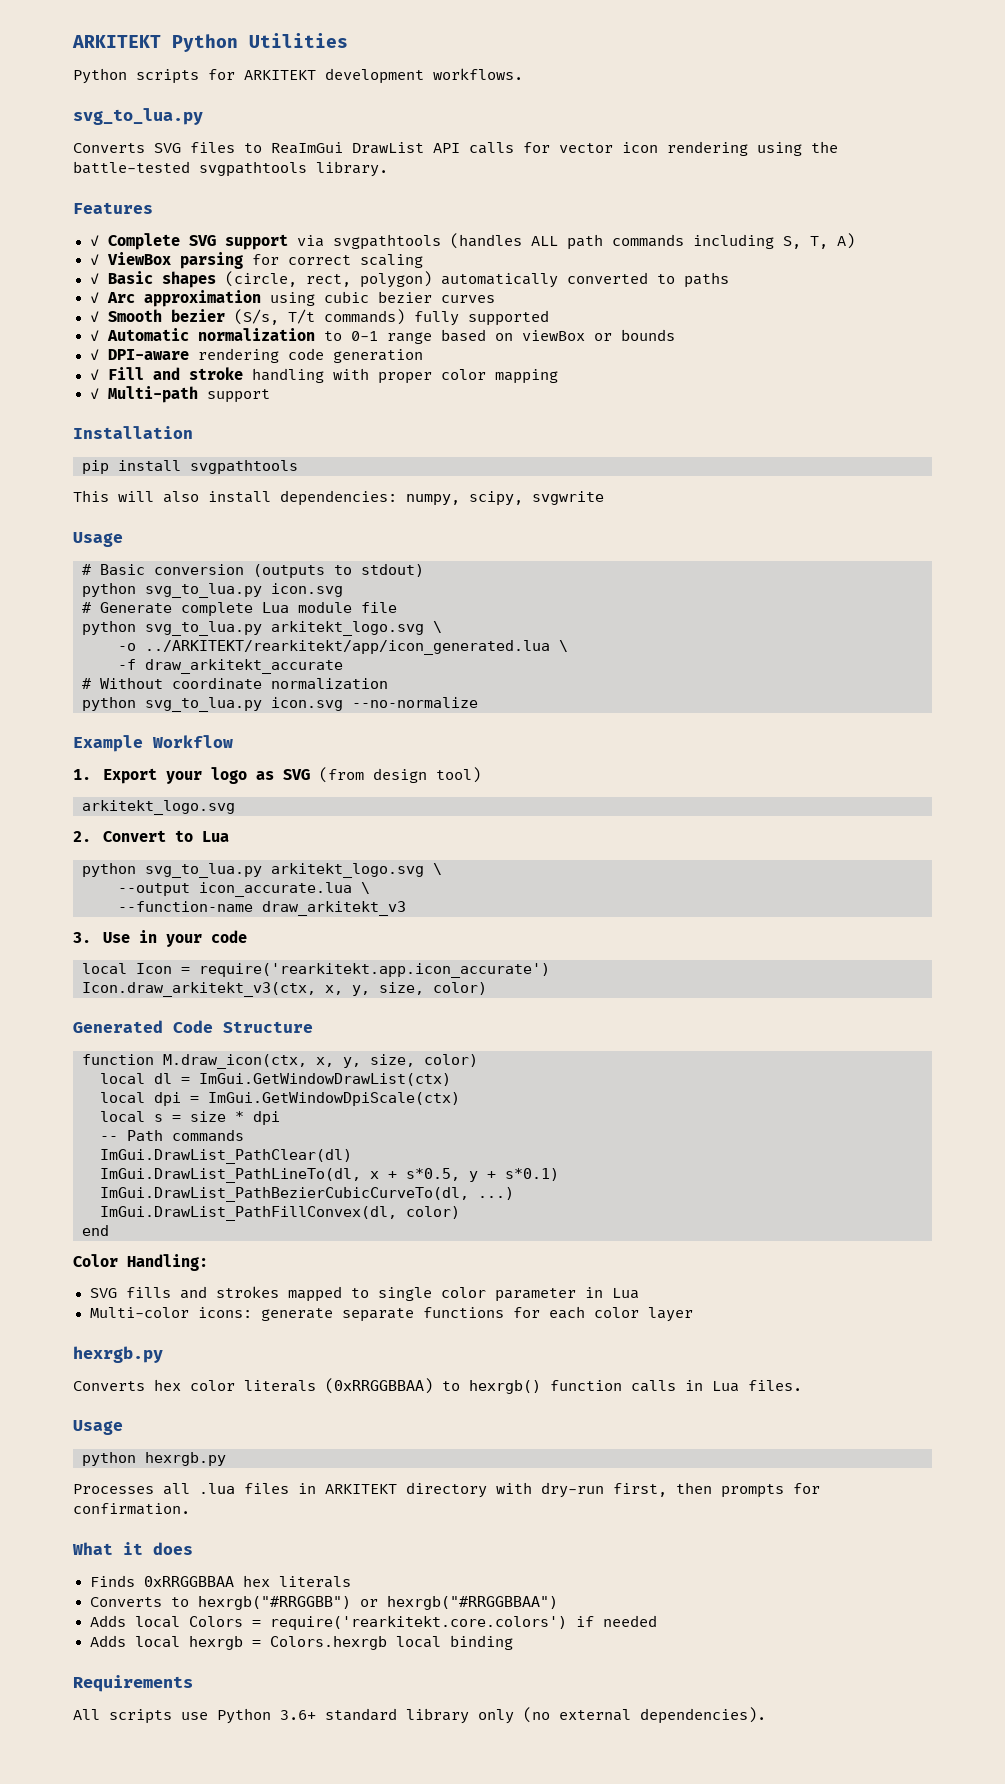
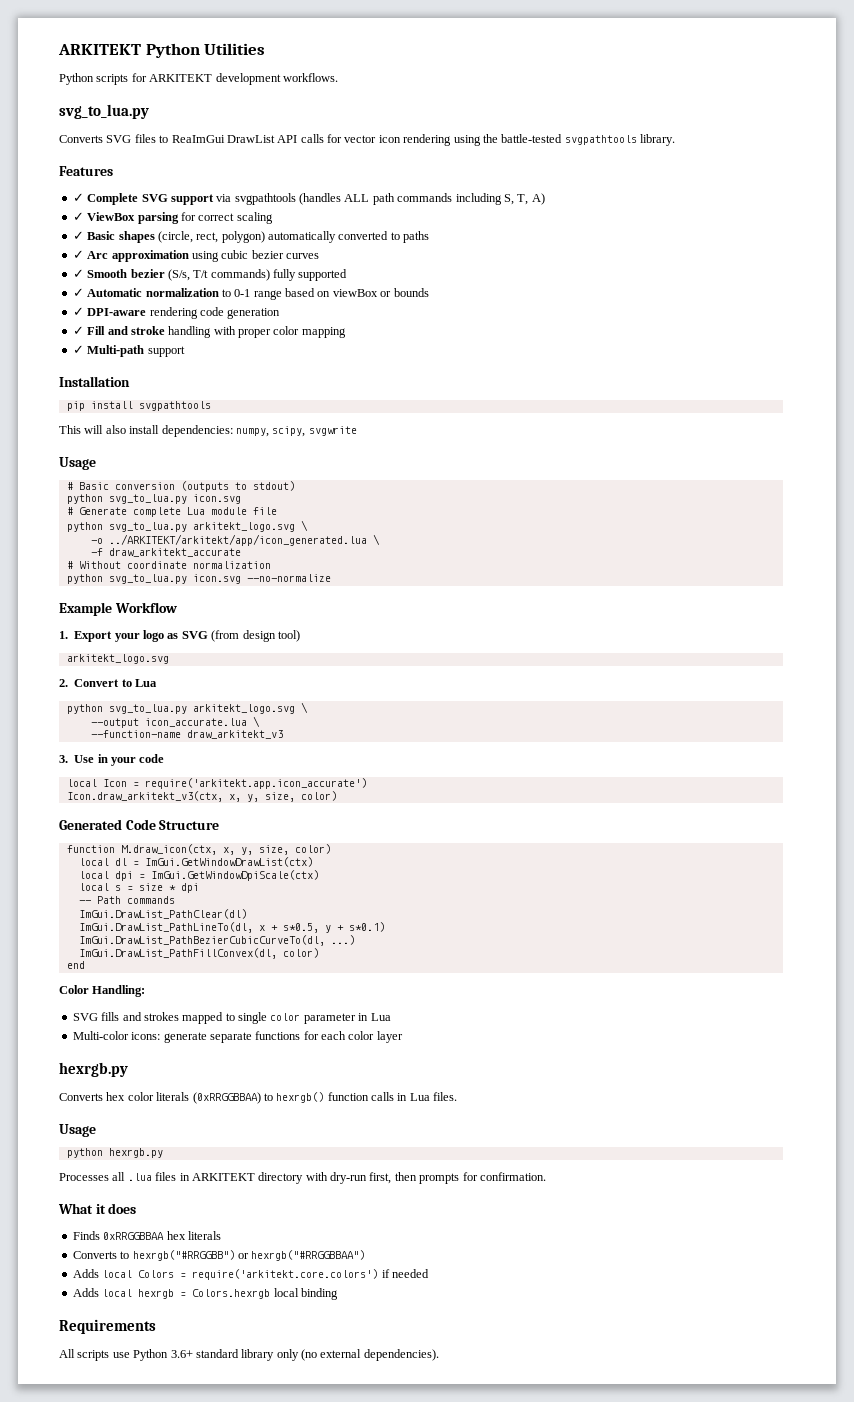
[145,640,550,655] ../ARKITEKT/rearkitekt/app/icon_generated.lua -> [108,534,367,546] ../ARKITEKT/arkitekt/app/icon_generated.lua
[199,963,550,978] require('rearkitekt.app.icon_accurate') -> [144,778,367,789] require('arkitekt.app.icon_accurate')
[269,1616,567,1630] require('rearkitekt.core.colors') -> [192,1269,379,1280] require('arkitekt.core.colors')

